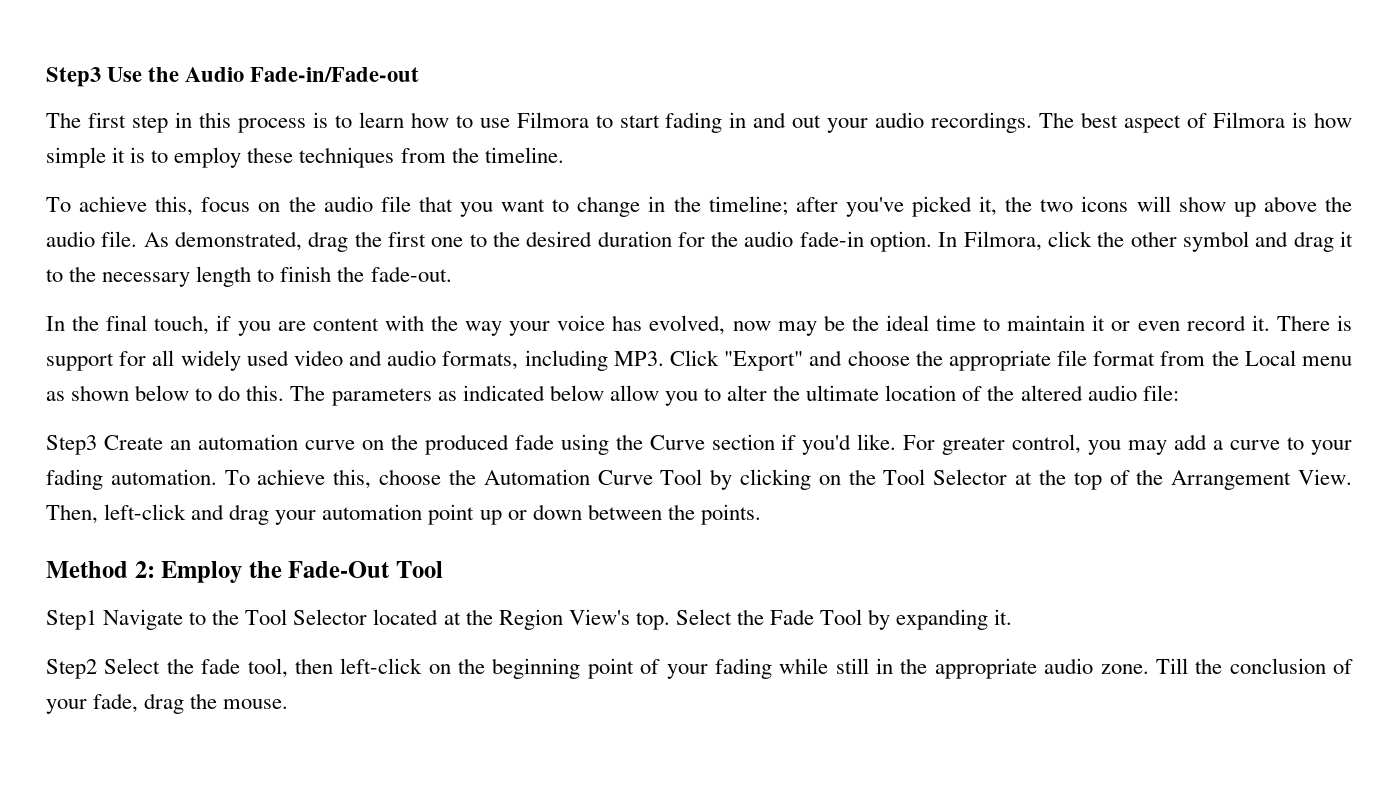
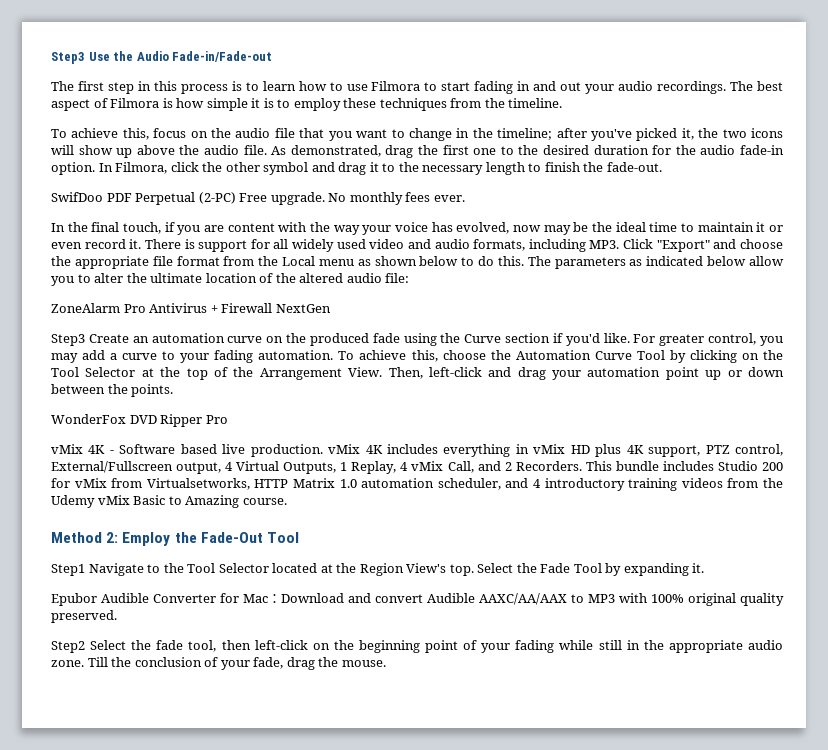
(452, 274) none -> [51,192,465,205] // SwifDoo PDF Perpetual (2-PC) Free upgrade. No monthly fees ever.
(1179, 393) none -> [51,303,331,313] // ZoneAlarm Pro Antivirus + Firewall NextGen
(761, 514) none -> [51,414,228,427] [51,444,784,457] [51,461,783,474] [51,478,784,491] [51,495,287,508] // WonderFox DVD Ripper Pro // vMix 4K - Software based live production. vMix 4K includes everything in vMix HD plus 4K support, PTZ control, External/Fullscreen output, 4 Virtual Outputs, 1 Replay, 4 vMix Call, and 2 Recorders. This bundle includes Studio 200 for vMix from Virtualsetworks, HTTP Matrix 1.0 automation scheduler, and 4 introductory training videos from the Udemy vMix Basic to Amazing course.
(1013, 617) none -> [51,593,784,606] [51,610,117,623] // Epubor Audible Converter for Mac：Download and convert Audible AAXC/AA/AAX to MP3 with 100% original quality preserved.

